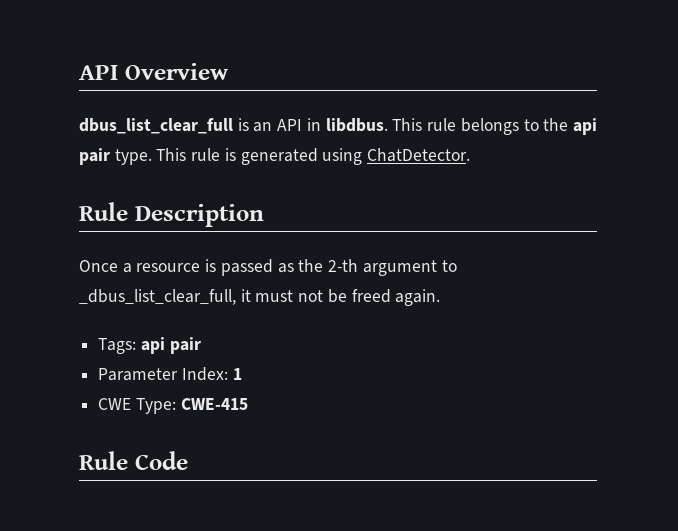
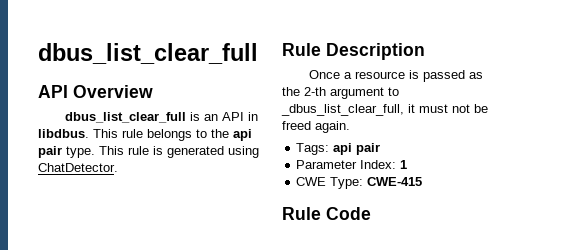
(79, 72) none -> [38,43,258,64] dbus_list_clear_full //

